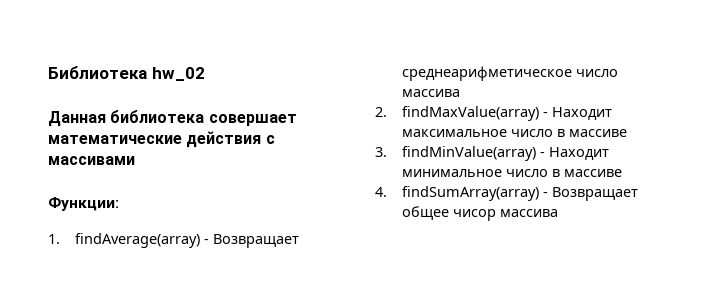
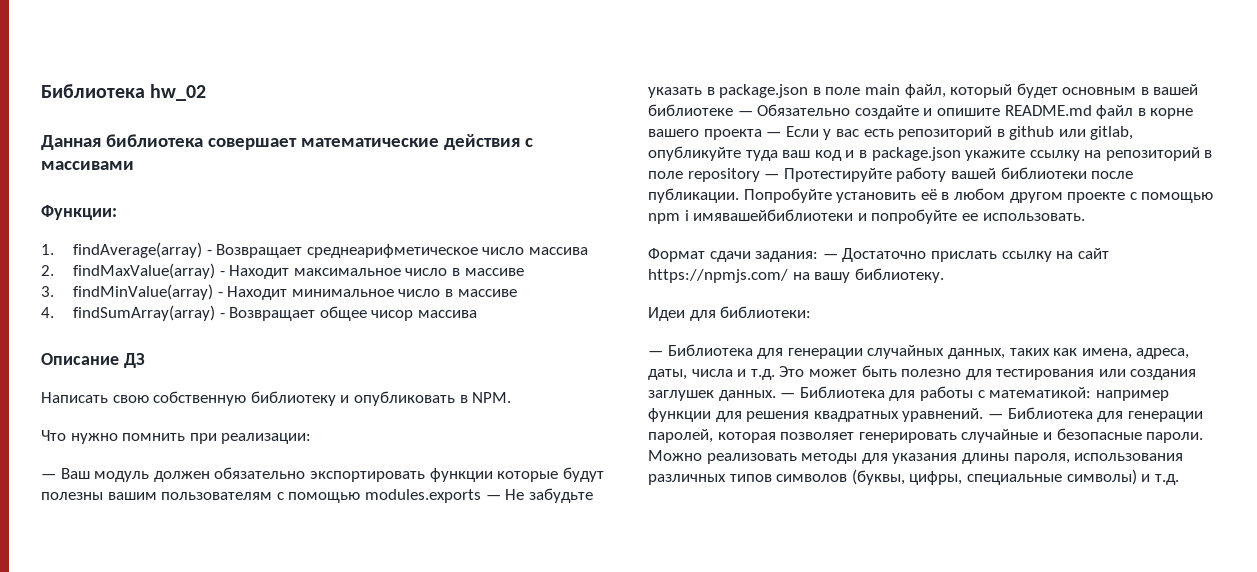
(558, 213) none -> [41,353,145,368] [41,391,512,406] [41,430,312,444] [41,467,604,482] [41,488,593,503] [648,83,1199,98] [648,104,1194,119] [648,126,1134,140] [648,146,1213,161] [648,167,1134,182] [648,188,1214,203] [648,209,1085,224] [648,248,1109,262] [648,268,944,283] [648,306,812,321] [648,344,1190,359] [648,365,1197,380] [648,386,1169,401] [648,407,1203,422] [648,428,1204,443] [648,450,1184,464] [648,469,1179,485] // Описание ДЗ // Написать свою собственную библиотеку и опубликовать в NPM. // Что нужно помнить при реализации: // — Ваш модуль должен обязательно экспортировать функции которые будут полезны вашим пользователям с помощью modules.exports — Не забудьте указать в package.json в поле main файл, который будет основным в вашей библиотеке — Обязательно создайте и опишите README.md файл в корне вашего проекта — Если у вас есть репозиторий в github или gitlab, опубликуйте туда ваш код и в package.json укажите ссылку на репозиторий в поле repository — Протестируйте работу вашей библиотеки после публикации. Попробуйте установить её в любом другом проекте с помощью npm i имявашейбиблиотеки и попробуйте ее использовать. // Формат сдачи задания: — Достаточно прислать ссылку на сайт https://npmjs.com/ на вашу библиотеку. // Идеи для библиотеки: // — Библиотека для генерации случайных данных, таких как имена, адреса, даты, числа и т.д. Это может быть полезно для тестирования или создания заглушек данных. — Библиотека для работы с математикой: например функции для решения квадратных уравнений. — Библиотека для генерации паролей, которая позволяет генерировать случайные и безопасные пароли. Можно реализовать методы для указания длины пароля, использования различных типов символов (буквы, цифры, специальные символы) и т.д.

